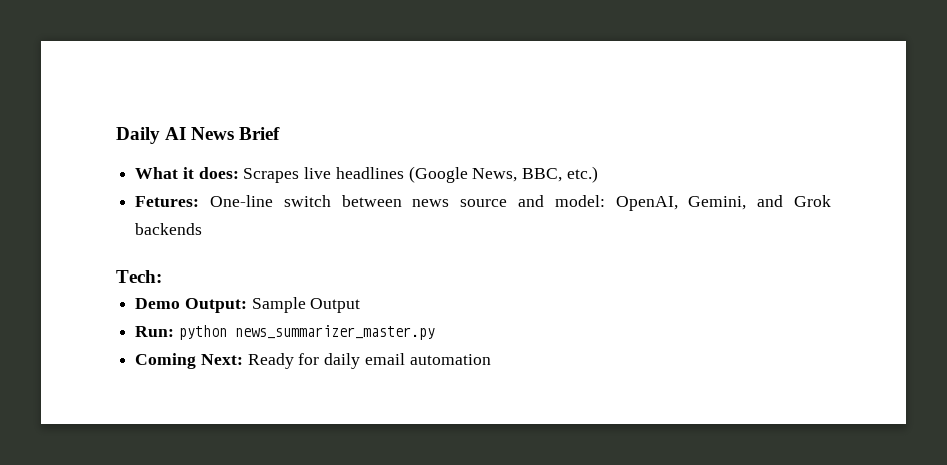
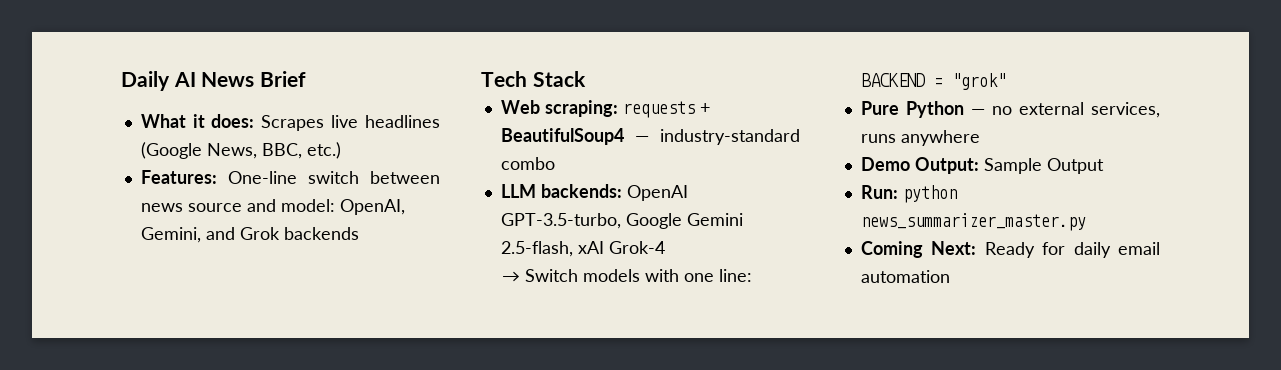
[135,196,200,207] Fetures: -> [140,170,217,184] Features:
[116,270,162,283] Tech: -> [481,71,586,87] [500,100,710,118] [500,128,800,145] [500,157,555,170] [500,184,688,201] [500,213,743,229] [500,241,665,257] [502,269,753,282] [862,73,1007,90] [860,101,1160,118] [860,130,980,146] Tech Stack // Web scraping: requests + BeautifulSoup4 — industry-standard combo // LLM backends: OpenAI GPT-3.5-turbo, Google Gemini 2.5-flash, xAI Grok-4 // → Switch models with one line: BACKEND = "grok" // Pure Python — no external services, runs anywhere

